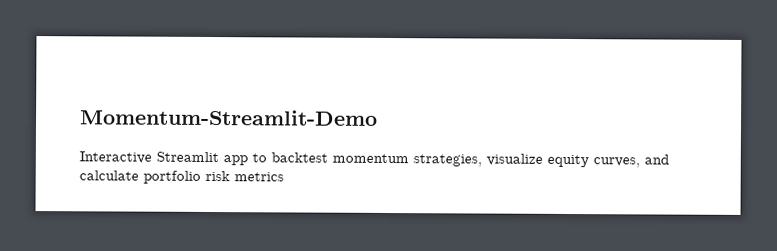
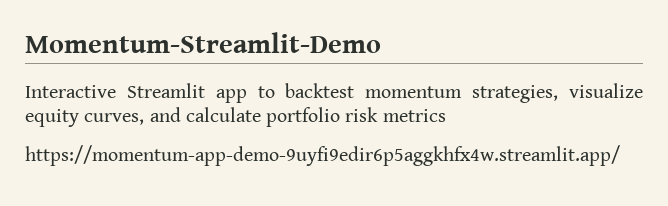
(284, 177) none -> [25,145,620,166] // https://momentum-app-demo-9uyfi9edir6p5aggkhfx4w.streamlit.app/

